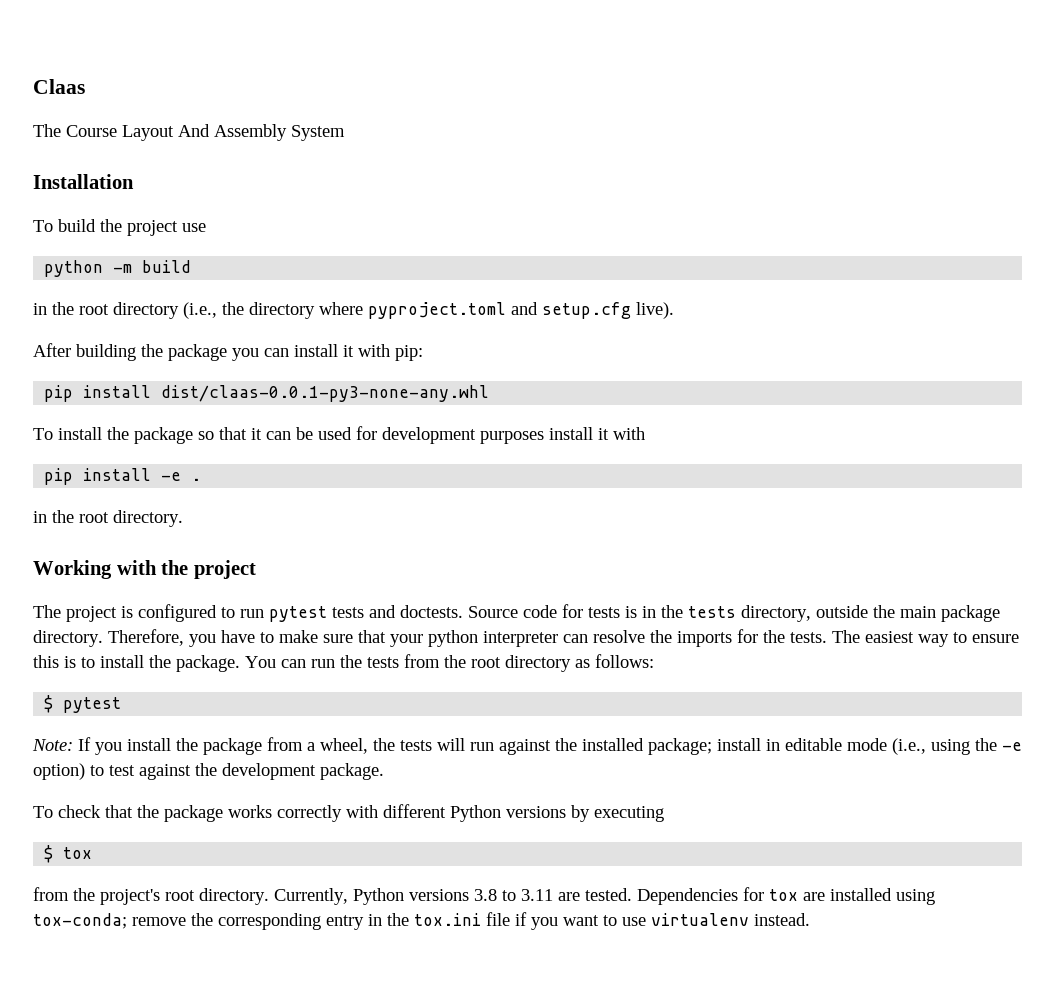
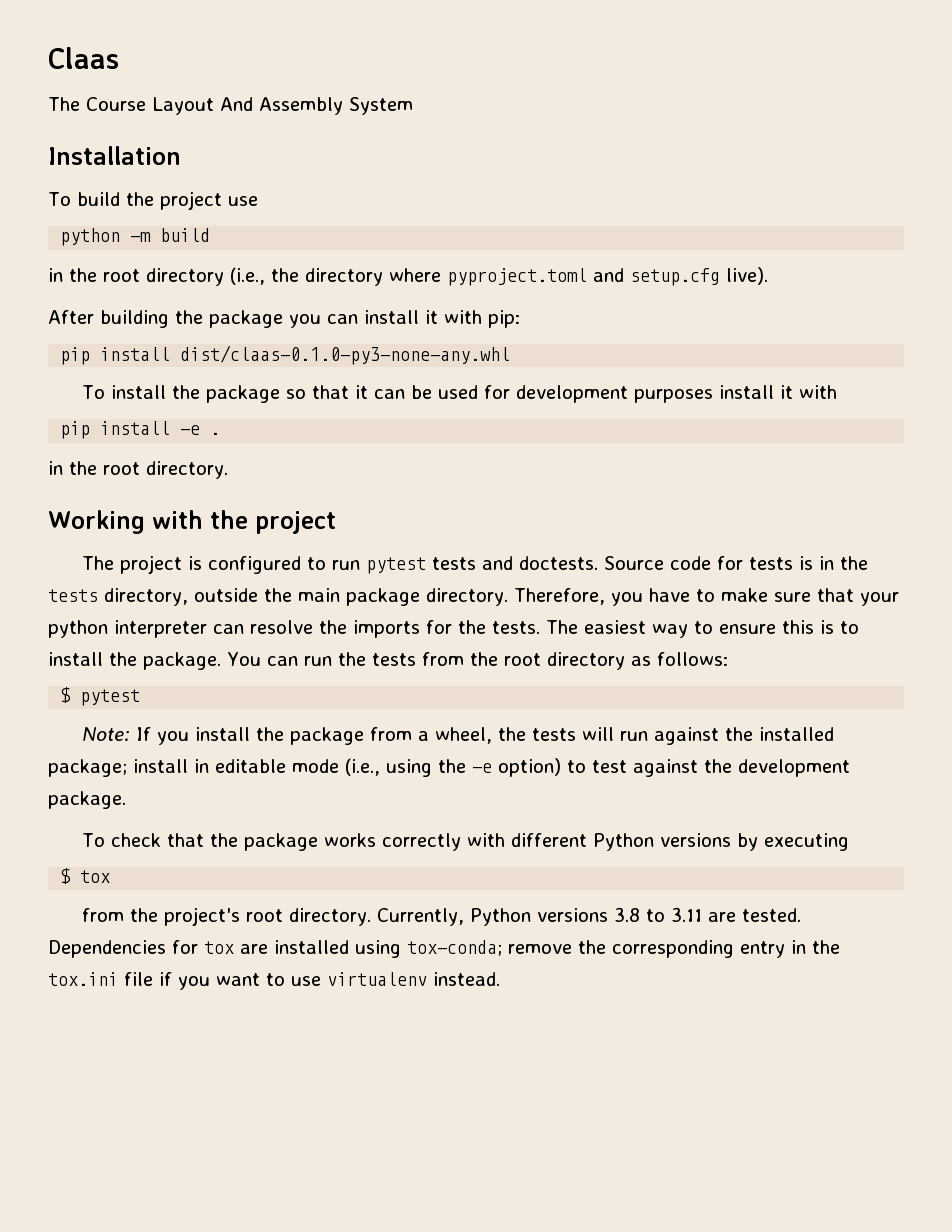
[161,385,490,402] dist/claas-0.0.1-py3-none-any.whl -> [180,345,511,365] dist/claas-0.1.0-py3-none-any.whl

